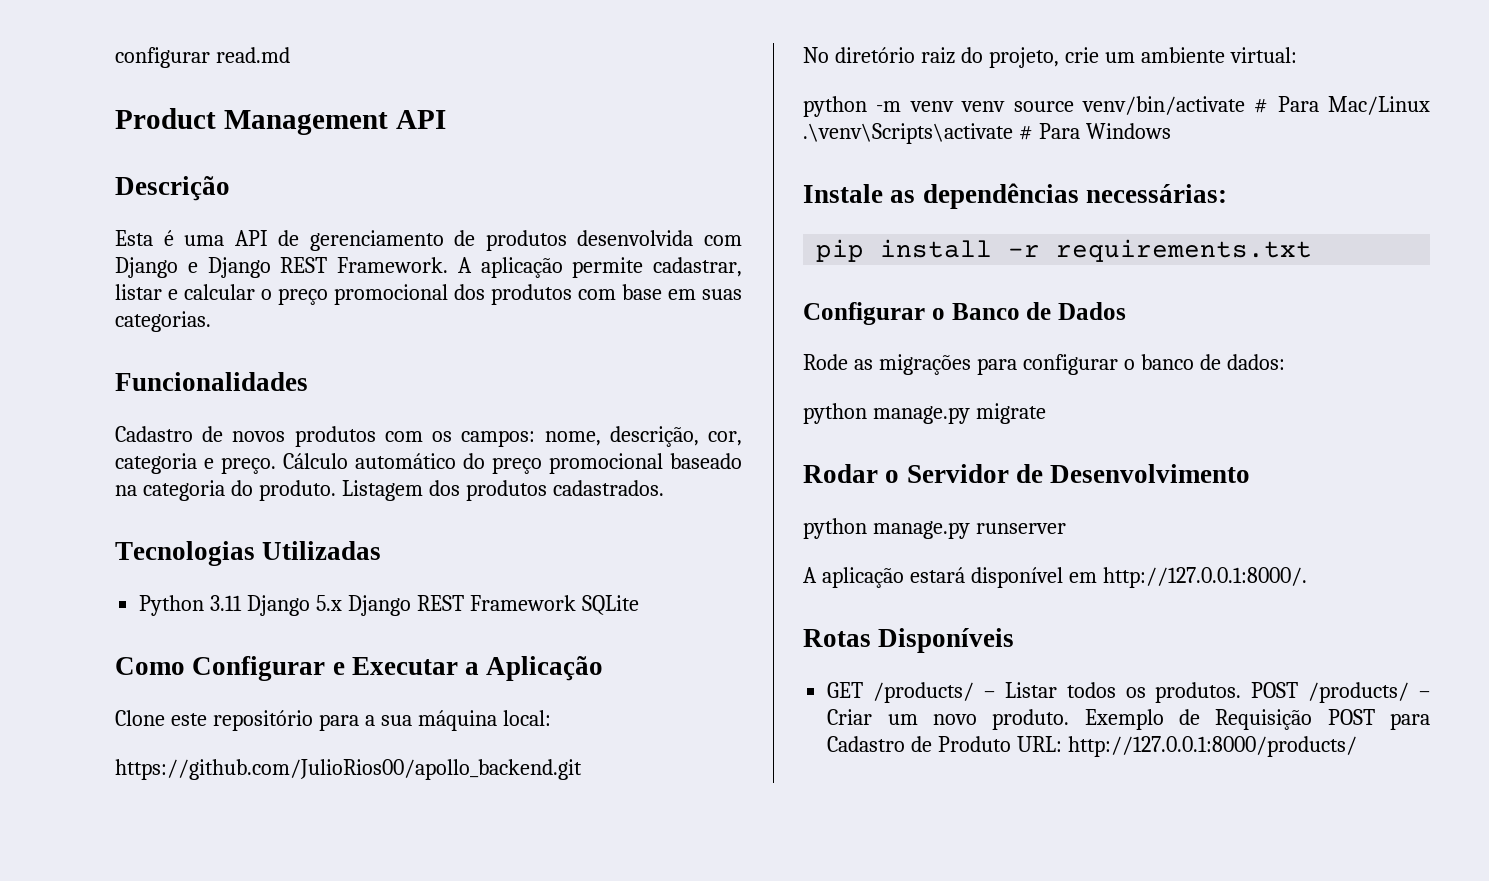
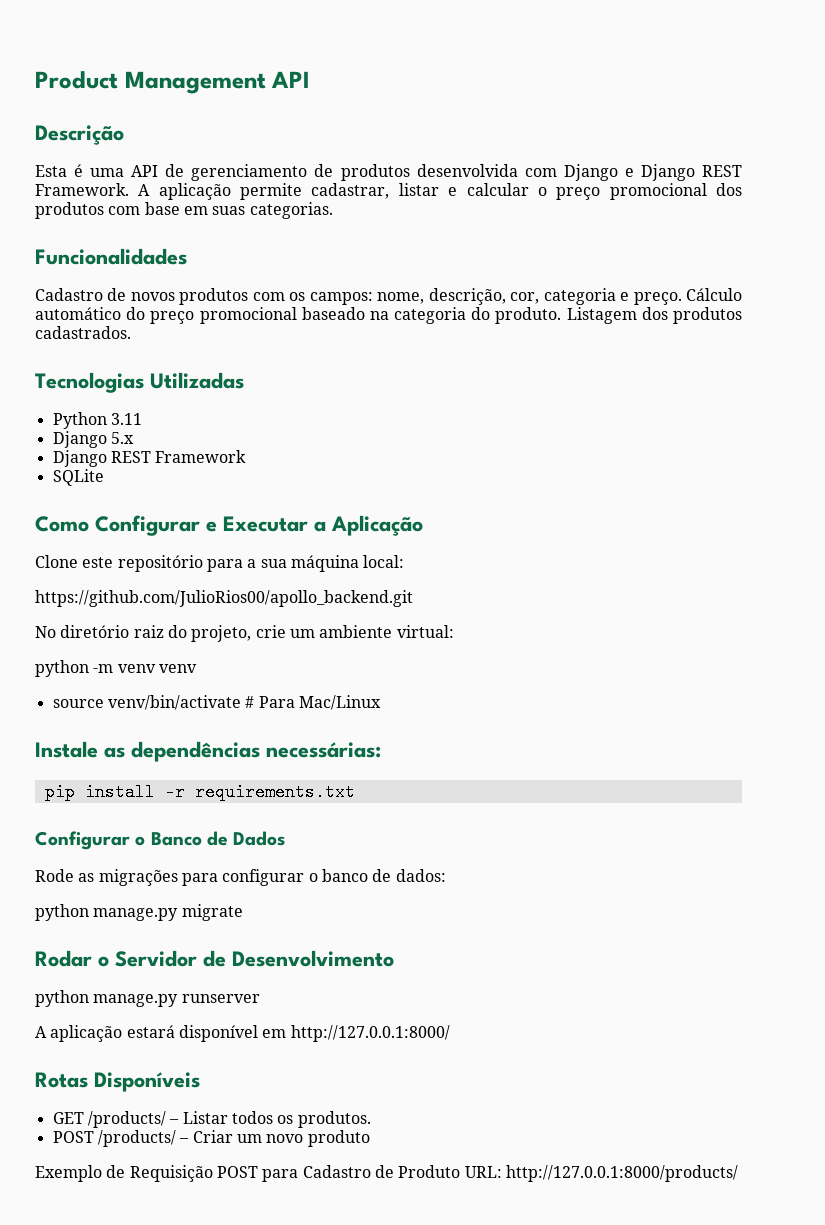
[115,47,290,68] configurar read.md // -> (35, 80) none
(243, 603) none -> (142, 419) //
(343, 603) none -> (134, 438) //
(576, 603) none -> (247, 456) //
(1006, 106) none -> (197, 668) //
[803,123,1171,144] .\venv\Scripts\activate # Para Windows -> (381, 702) none
[1102,567,1307,588] http://127.0.0.1:8000/. -> [290,1025,450,1042] http://127.0.0.1:8000/
(1242, 692) none -> (371, 1119) //
[992,709,1070,730] produto. -> [307,1130,370,1147] produto //

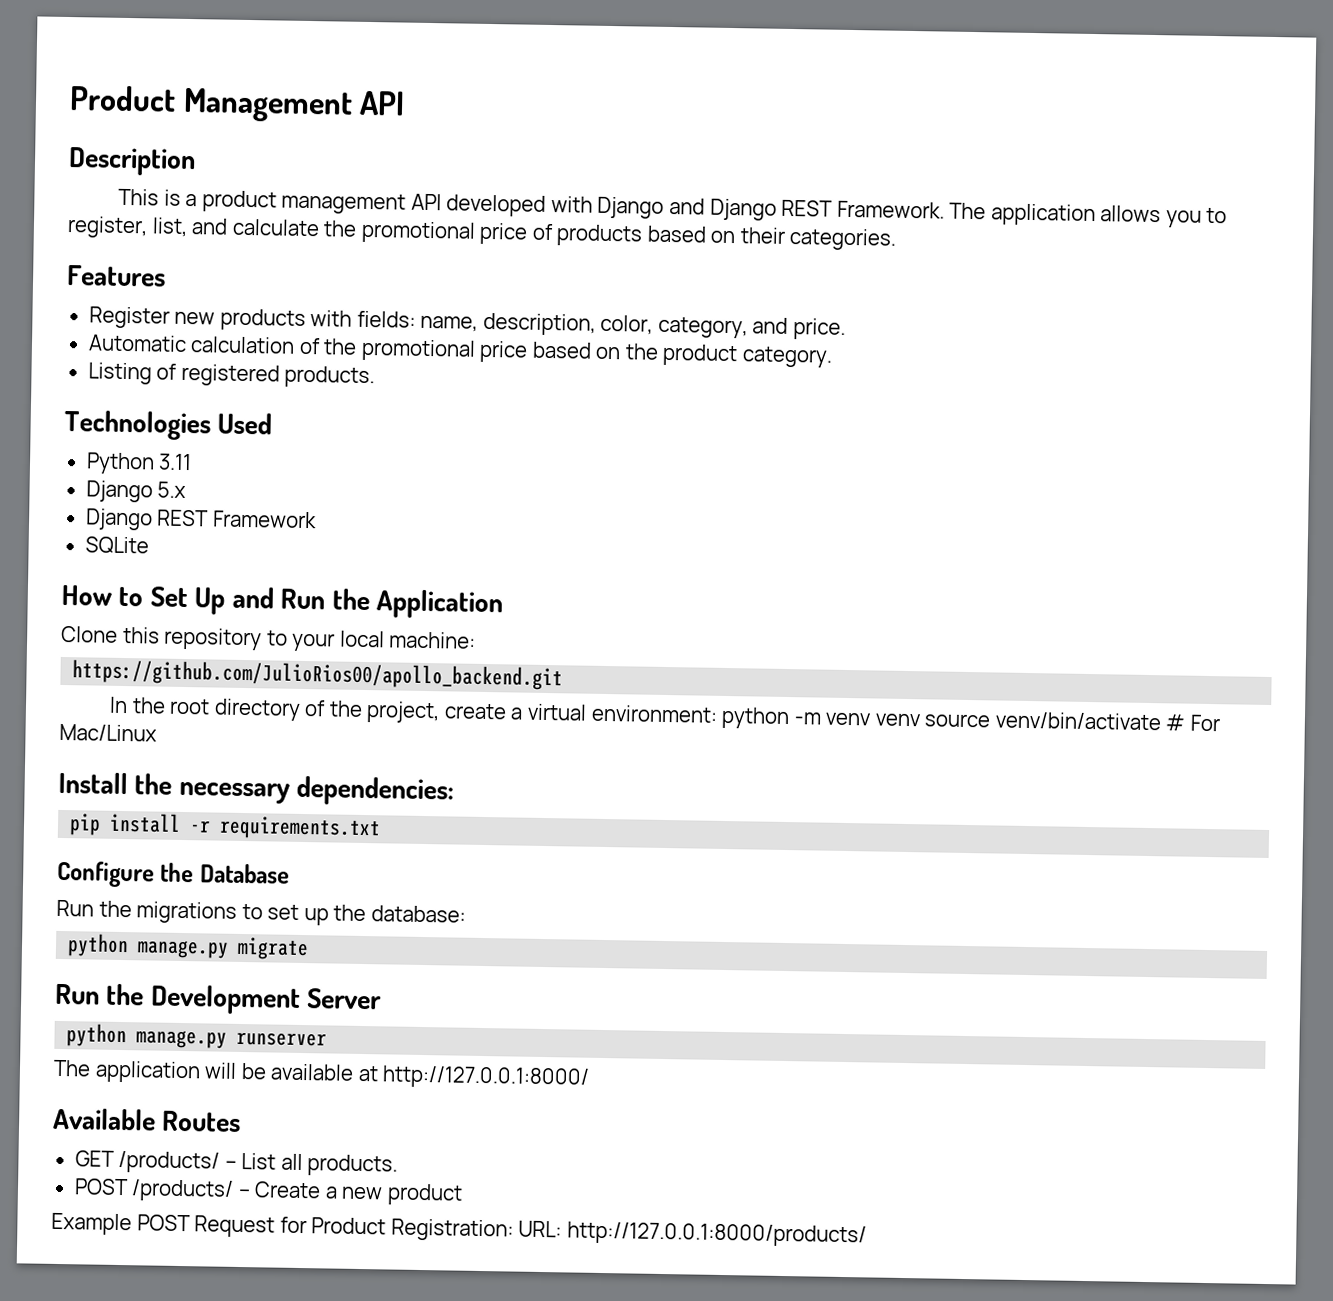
[35,125,124,145] [35,164,743,181] [35,183,743,200] [35,202,333,219] [35,248,187,265] [35,288,742,305] [35,307,742,324] [35,326,131,339] [35,372,244,393] Descrição // Esta é uma API de gerenciamento de produtos desenvolvida com Django e Django REST Framework. A aplicação permite cadastrar, listar e calcular o preço promocional dos produtos com base em suas categorias. // Funcionalidades // Cadastro de novos produtos com os campos: nome, descrição, cor, categoria e preço. Cálculo automático do preço promocional baseado na categoria do produto. Listagem dos produtos cadastrados. // Tecnologias Utilizadas -> [68,147,196,177] [118,188,1228,228] [67,216,898,251] [66,265,166,287] [88,306,846,340] [87,334,833,368] [87,362,376,389] [64,409,273,441] Description // This is a product management API developed with Django and Django REST Framework. The application allows you to register, list, and calculate the promotional price of products based on their categories. // Features // Register new products with fields: name, description, color, category, and price. // Automatic calculation of the promotional price based on the product category. // Listing of registered products. // Technologies Used
[35,515,423,536] [35,555,405,572] [35,590,413,607] [35,625,454,642] Como Configurar e Executar a Aplicação // Clone este repositório para a sua máquina local: // https://github.com/JulioRios00/apollo_backend.git // No diretório raiz do projeto, crie um ambiente virtual: // -> [61,584,503,620] [61,625,477,652] [72,659,564,691] [109,696,718,724] How to Set Up and Run the Application // Clone this repository to your local machine: // https://github.com/JulioRios00/apollo_backend.git // In the root directory of the project, create a virtual environment:
(197, 668) // -> (920, 720) none
[258,696,295,708] Para -> [1189,714,1221,732] For
[35,741,381,762] Instale as dependências necessárias: -> [58,771,455,807] Install the necessary dependencies:
[35,831,286,850] [35,869,446,886] [35,904,243,921] [35,950,394,967] [35,990,260,1007] [35,1025,287,1042] Configurar o Banco de Dados // Rode as migrações para configurar o banco de dados: // python manage.py migrate // Rodar o Servidor de Desenvolvimento // python manage.py runserver // A aplicação estará disponível em -> [57,860,290,888] [56,899,466,926] [67,933,310,961] [55,983,383,1015] [66,1023,328,1049] [53,1059,379,1084] Configure the Database // Run the migrations to set up the database: // python manage.py migrate // Run the Development Server // python manage.py runserver // The application will be available at
[35,1072,200,1092] Rotas Disponíveis -> [52,1107,242,1133] Available Routes
[182,1111,371,1128] Listar todos os produtos. -> [241,1153,399,1177] List all products.
[192,1130,370,1147] [35,1165,461,1182] Criar um novo produto // Exemplo de Requisição POST para Cadastro de Produto -> [254,1181,463,1206] [51,1212,514,1242] Create a new product // Example POST Request for Product Registration:

